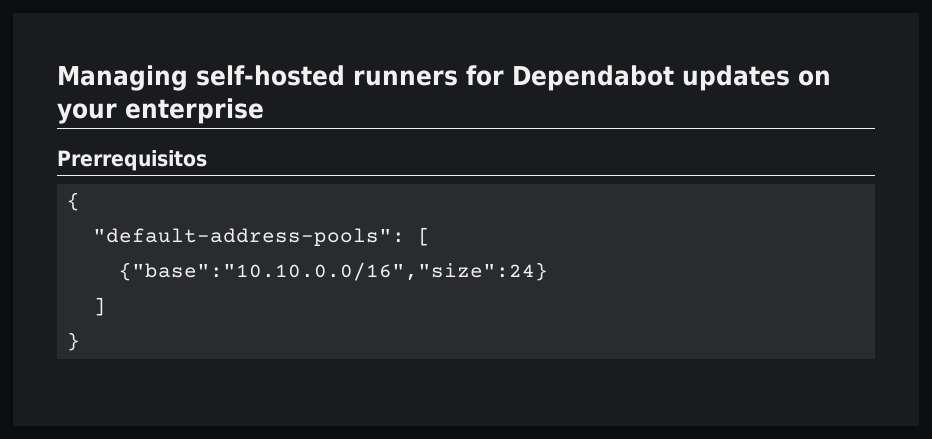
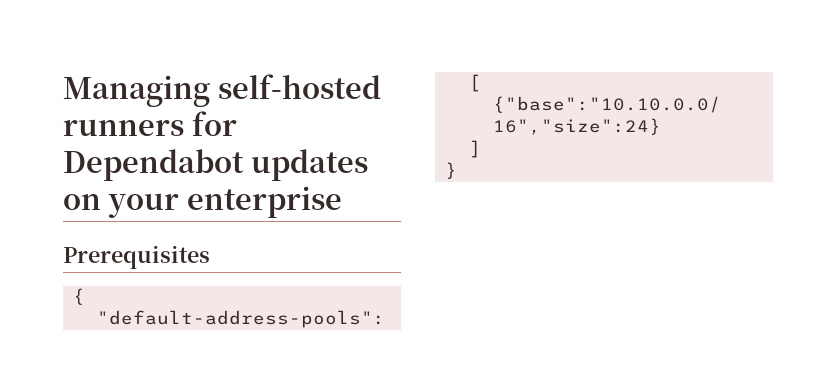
[57,150,207,171] Prerrequisitos -> [63,245,210,269] Prerequisites

